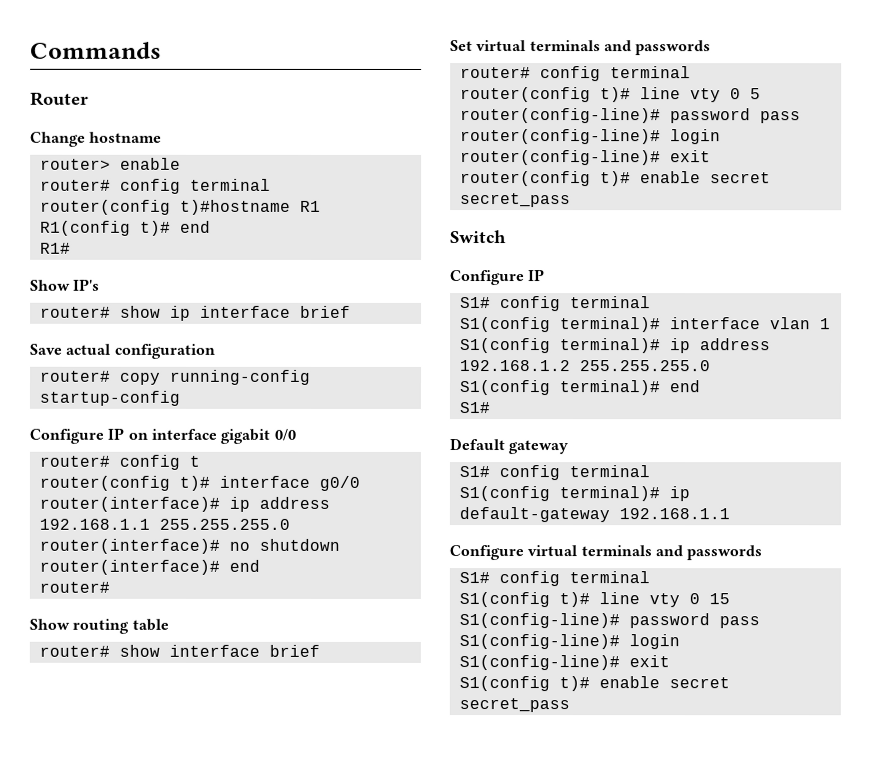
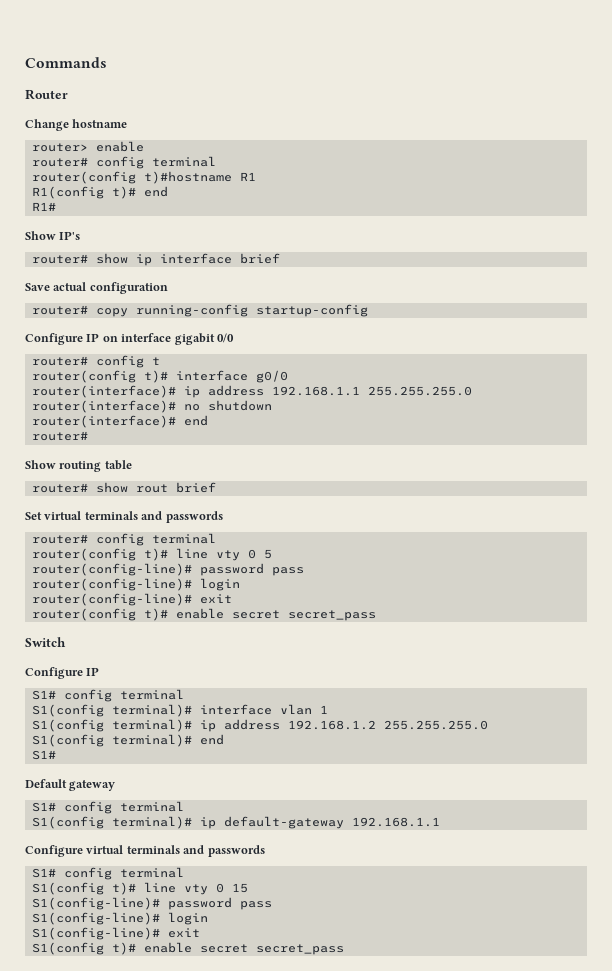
[168,644,260,657] interface -> [135,484,168,493] rout

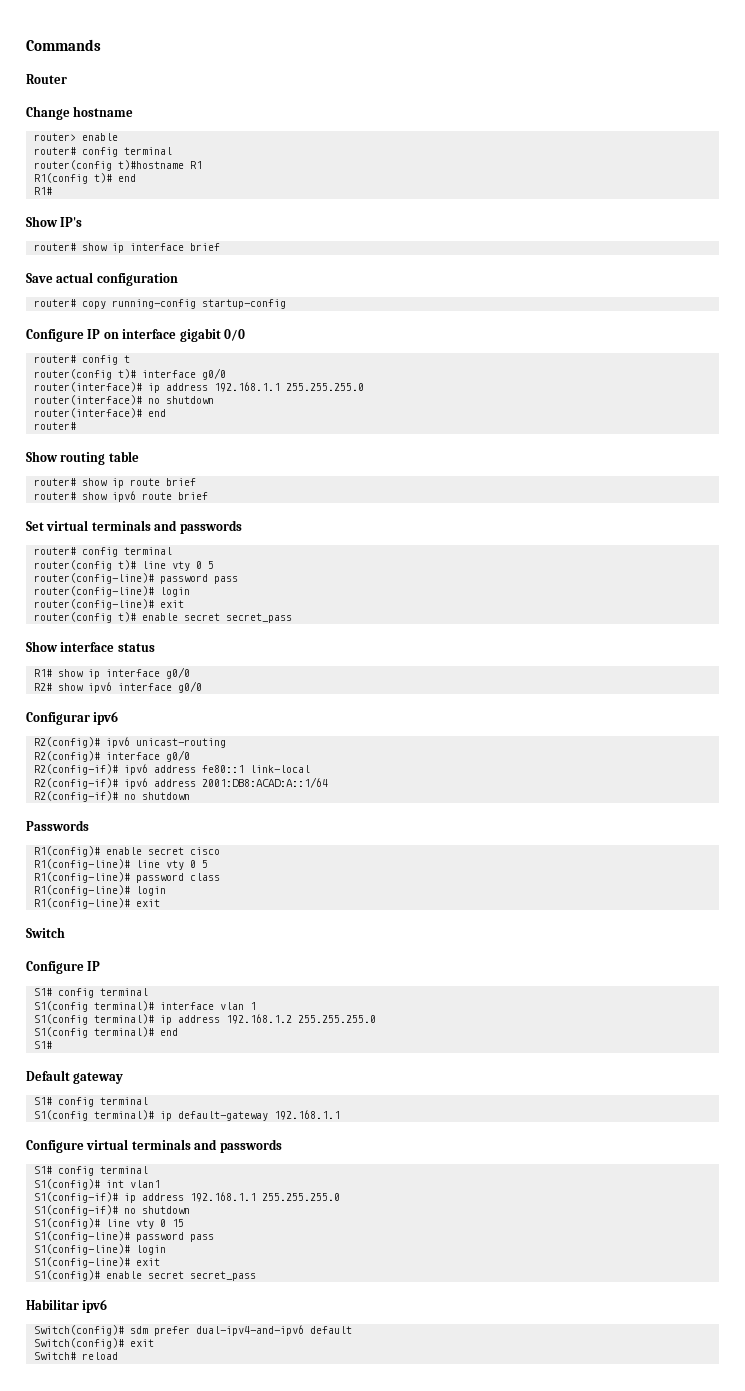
[135,484,168,493] rout -> [111,478,196,488] [33,491,172,502] ip route brief // router# show ipv6 route
(376, 615) none -> [26,641,155,652] [33,667,190,679] [33,681,202,693] [26,711,119,725] [33,737,226,748] [33,750,190,762] [33,764,310,775] [33,777,328,789] [33,791,190,802] [26,820,89,831] [33,846,220,857] [33,859,208,870] [33,872,220,883] [33,885,166,896] [33,898,160,909] // Show interface status // R1# show ip interface g0/0 // R2# show ipv6 interface g0/0 // Configurar ipv6 // R2(config)# ipv6 unicast-routing // R2(config)# interface g0/0 // R2(config-if)# ipv6 address fe80::1 link-local // R2(config-if)# ipv6 address 2001:DB8:ACAD:A::1/64 // R2(config-if)# no shutdown // Passwords // R1(config)# enable secret cisco // R1(config-line)# line vty 0 5 // R1(config-line)# password class // R1(config-line)# login // R1(config-line)# exit
[31,882,136,895] S1(config t)# -> [33,1179,160,1190] [33,1192,340,1203] [33,1205,190,1216] [33,1218,100,1229] S1(config)# int vlan1 // S1(config-if)# ip address 192.168.1.1 255.255.255.0 // S1(config-if)# no shutdown // S1(config)#
[31,942,344,955] S1(config t)# enable secret secret_pass -> [33,1270,256,1281] [26,1299,108,1313] [33,1325,352,1336] [33,1338,154,1349] [33,1352,118,1360] S1(config)# enable secret secret_pass // Habilitar ipv6 // Switch(config)# sdm prefer dual-ipv4-and-ipv6 default // Switch(config)# exit // Switch# reload

